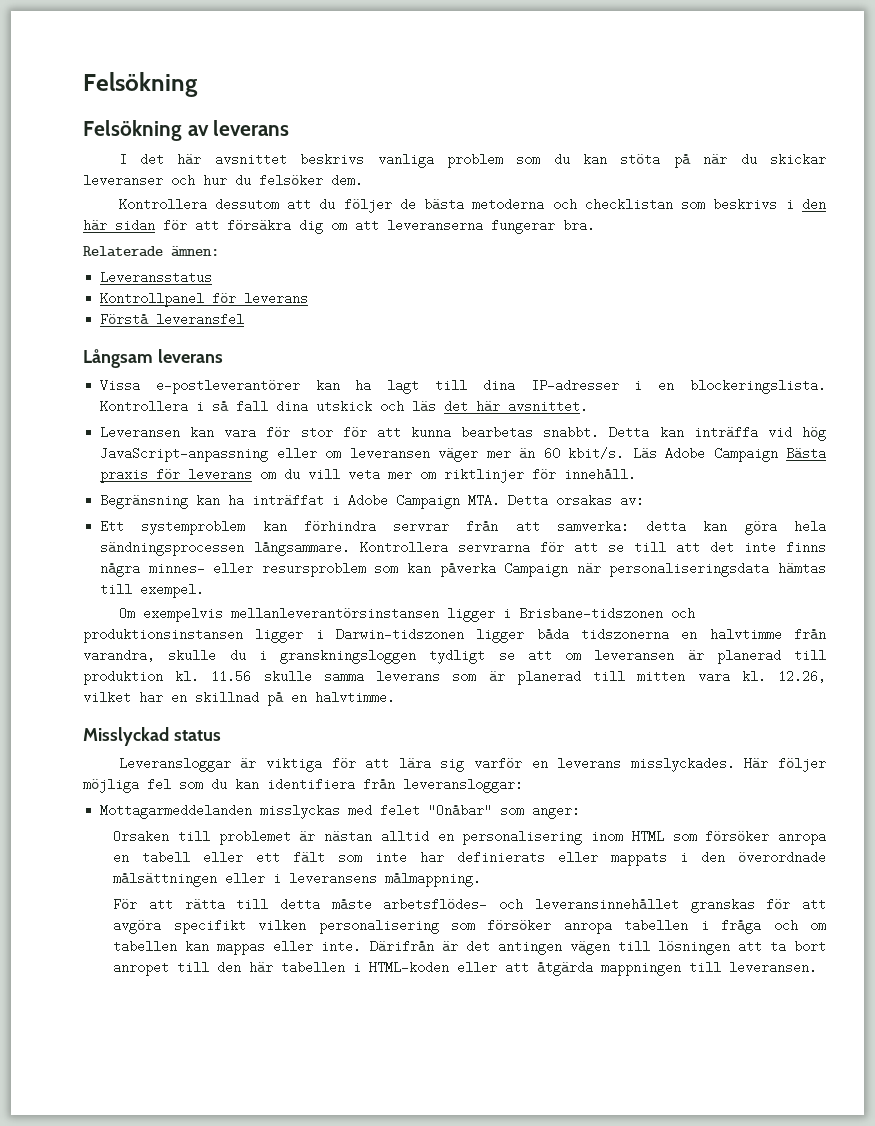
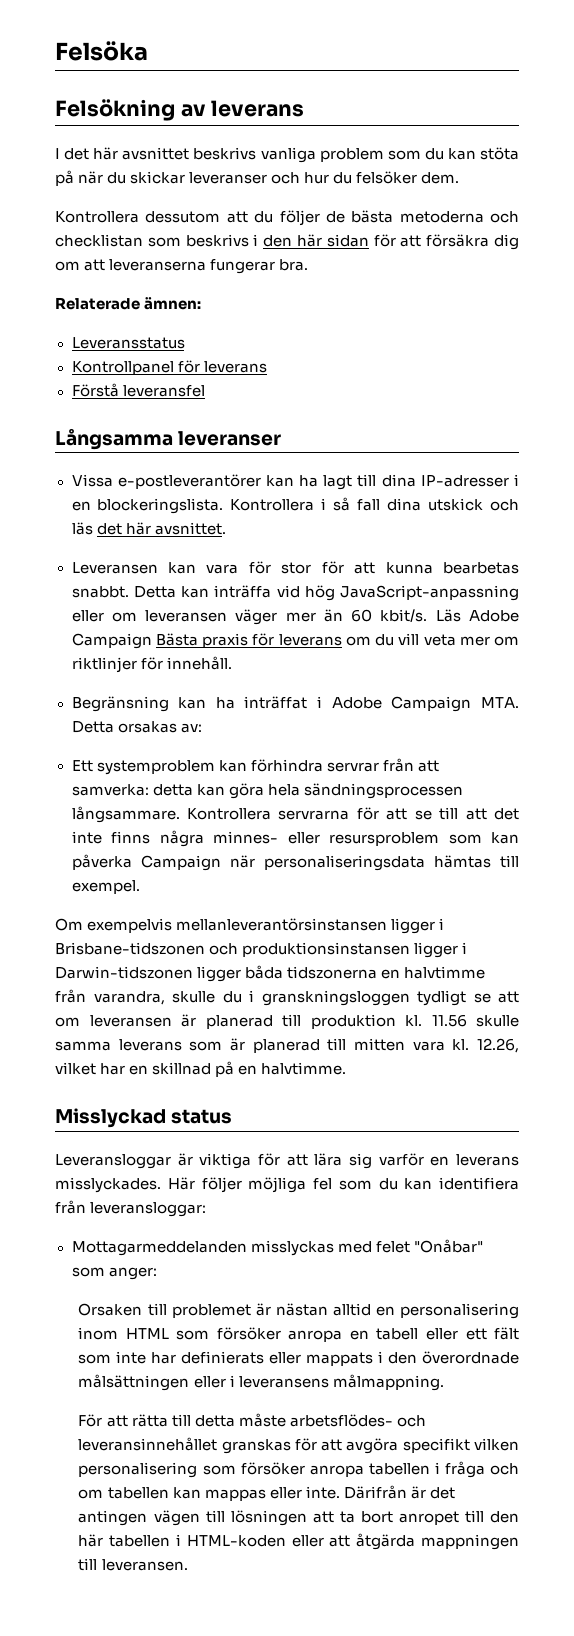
[83,72,198,97] Felsökning -> [55,41,148,61] Felsöka
[83,349,223,368] Långsam leverans -> [55,428,282,450] Långsamma leveranser

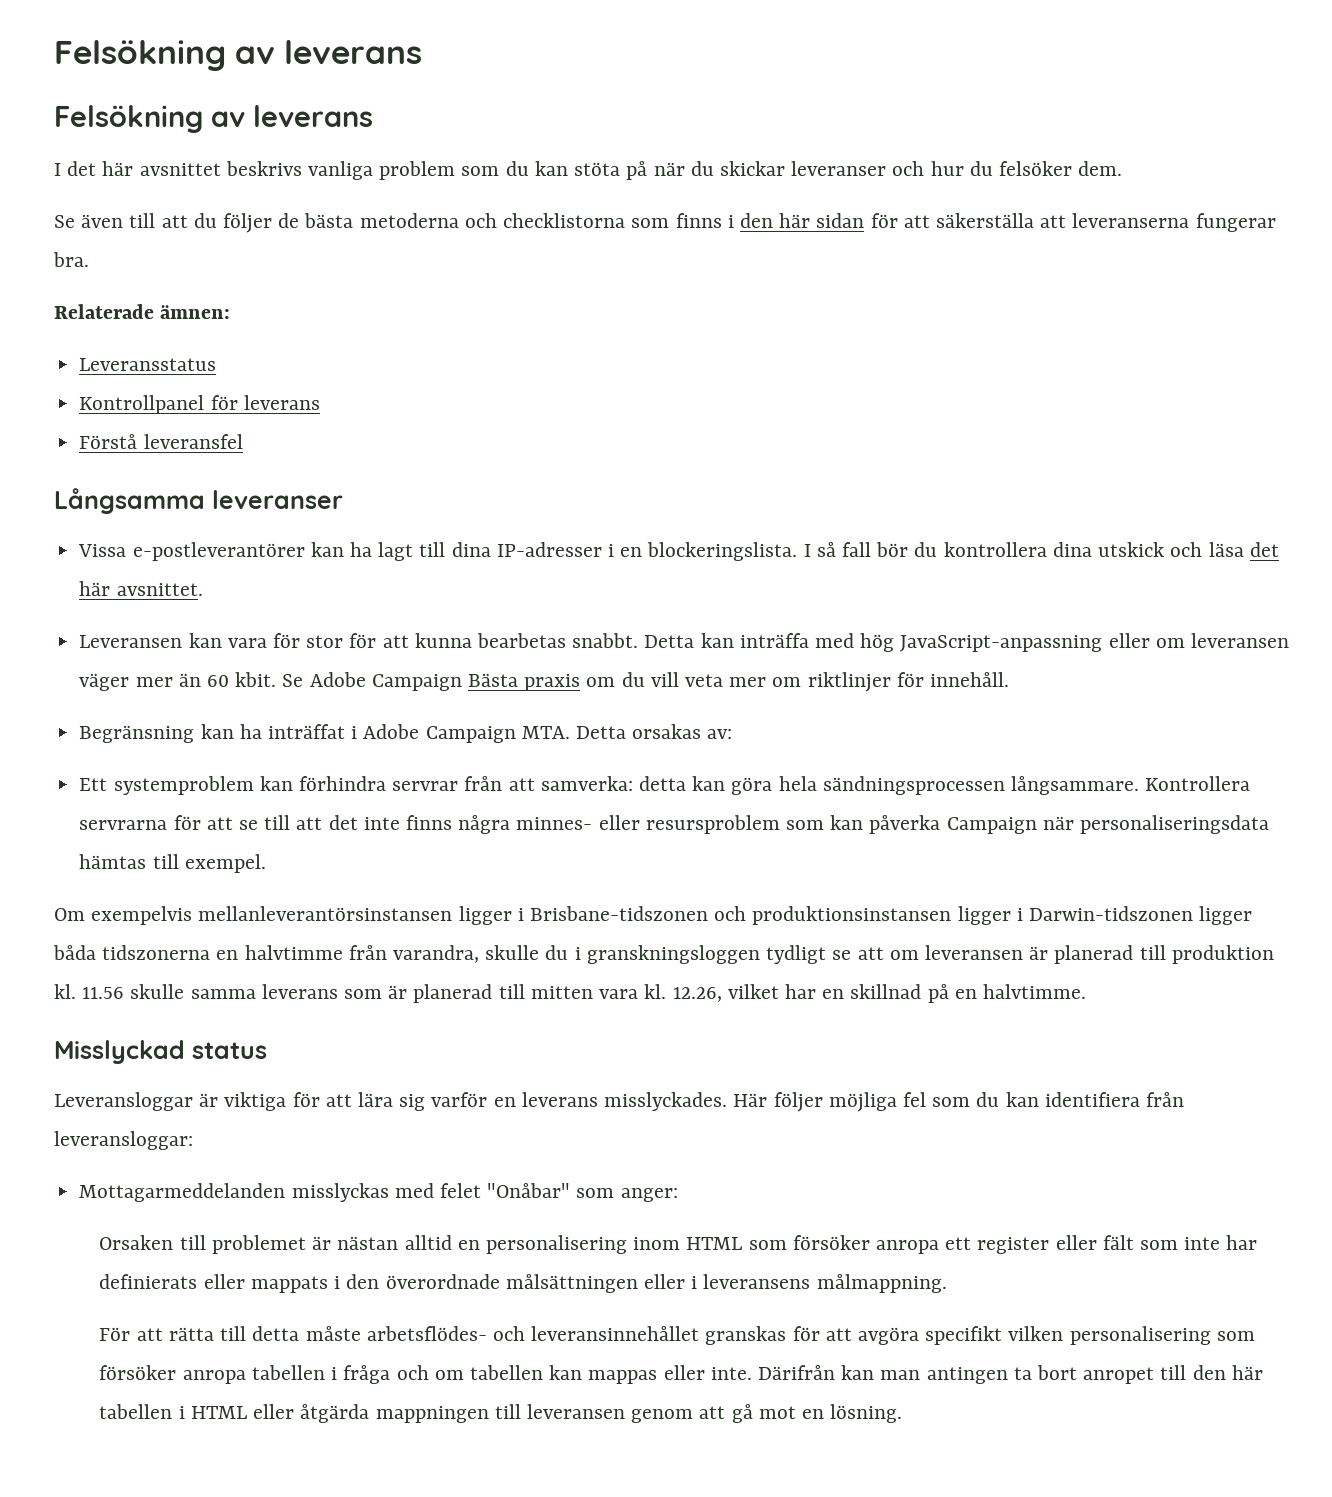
[55,41,148,61] Felsöka -> [54,40,423,71] Felsökning av leverans
[55,211,221,223] Kontrollera dessutom -> [54,213,156,228] Se även till
[55,234,249,247] checklistan som beskrivs -> [503,213,722,228] checklistorna som finns
[426,234,519,250] [55,261,80,271] försäkra dig om -> [935,213,1034,228] säkerställa
[230,497,381,511] Kontrollera i så fall -> [803,542,1047,557] I så fall bör du kontrollera
[71,522,93,535] läs -> [1208,542,1244,557] läsa
[276,585,300,598] vid -> [815,633,855,648] med
[380,609,461,622] kbit/s. Läs -> [235,672,304,687] kbit. Se
[252,633,342,646] för leverans -> (581, 682) none
[349,1328,487,1340] en tabell eller ett -> [945,1235,1097,1254] ett register eller
[410,1486,455,1499] [78,1510,334,1526] är det antingen vägen till lösningen att -> [841,1365,1008,1384] kan man antingen
[186,1533,519,1550] [78,1558,188,1571] HTML-koden eller att åtgärda mappningen till leveransen. -> [190,1404,903,1423] HTML eller åtgärda mappningen till leveransen genom att gå mot en lösning.

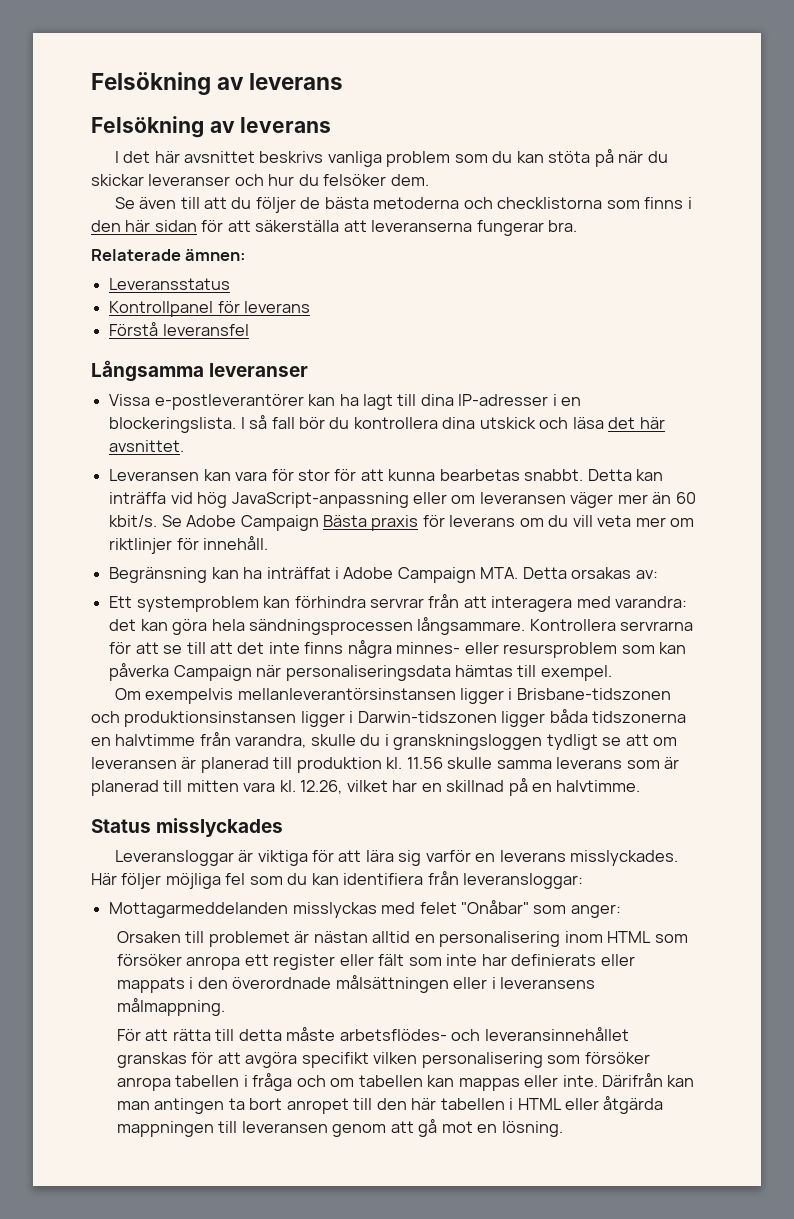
[815,633,855,648] med -> [170,492,193,504] vid
[235,672,277,687] kbit. -> [109,515,158,527] kbit/s.
(581, 682) none -> [422,515,516,527] för leverans
[540,776,686,791] samverka: detta -> [491,596,688,612] [109,619,137,631] interagera med varandra: det
[54,1040,267,1064] Misslyckad status -> [91,818,284,837] Status misslyckades

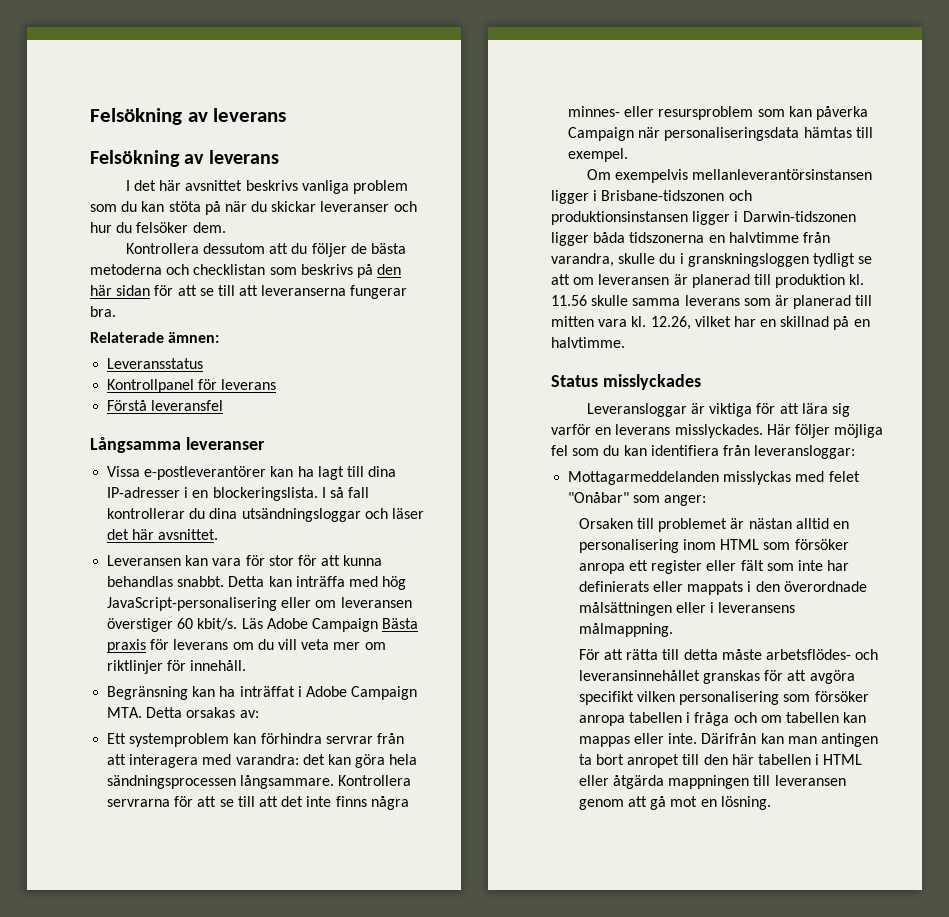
[114,197,200,209] Se även till -> [125,243,265,254] Kontrollera dessutom
[497,197,692,209] checklistorna som finns i -> [193,264,373,278] checklistan som beskrivs på
[255,220,340,232] säkerställa -> [199,285,235,296] se till
[298,417,604,429] bör du kontrollera dina utskick och läsa -> [107,508,424,522] kontrollerar du dina utsändningsloggar och läser
[439,469,520,481] bearbetas -> [107,576,174,587] behandlas
[170,492,672,508] vid hög JavaScript-anpassning eller om leveransen väger mer än -> [348,576,407,590] [107,597,412,611] [107,618,174,632] med hög JavaScript-personalisering eller om leveransen överstiger
[161,515,182,527] Se -> [241,618,263,629] Läs

